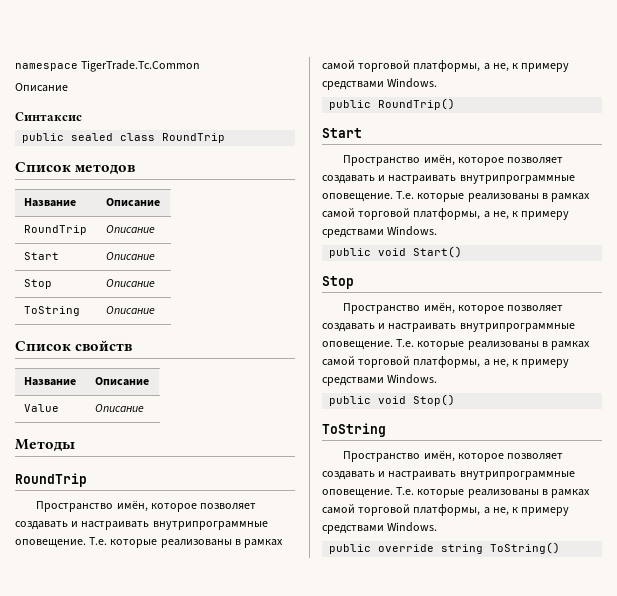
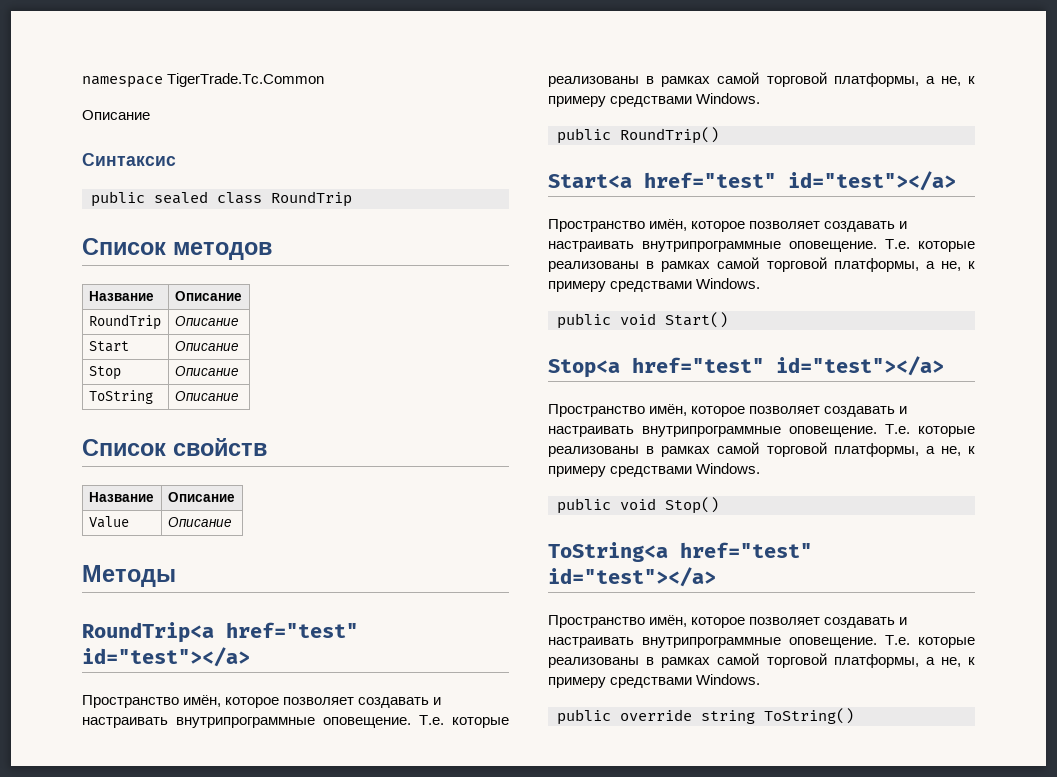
[15,473,87,487] RoundTrip -> [82,622,358,643] [82,647,250,667] RoundTrip<a href="test" id="test"></a>
[322,128,362,138] Start -> [548,171,956,191] Start<a href="test" id="test"></a>
[322,276,354,289] Stop -> [548,356,944,378] Stop<a href="test" id="test"></a>
[322,423,386,437] ToString -> [548,542,812,562] [548,567,716,587] ToString<a href="test" id="test"></a>

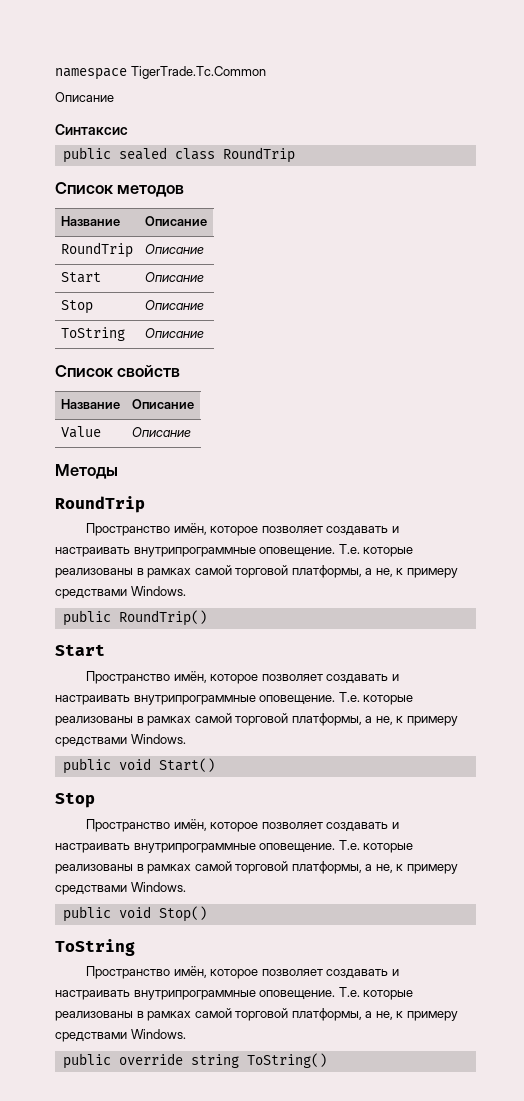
[82,622,358,643] [82,647,250,667] RoundTrip<a href="test" id="test"></a> -> [55,496,145,513] RoundTrip
[548,171,956,191] Start<a href="test" id="test"></a> -> [55,644,105,656] Start
[548,356,944,378] Stop<a href="test" id="test"></a> -> [55,792,95,808] Stop
[548,542,812,562] [548,567,716,587] ToString<a href="test" id="test"></a> -> [55,939,135,956] ToString

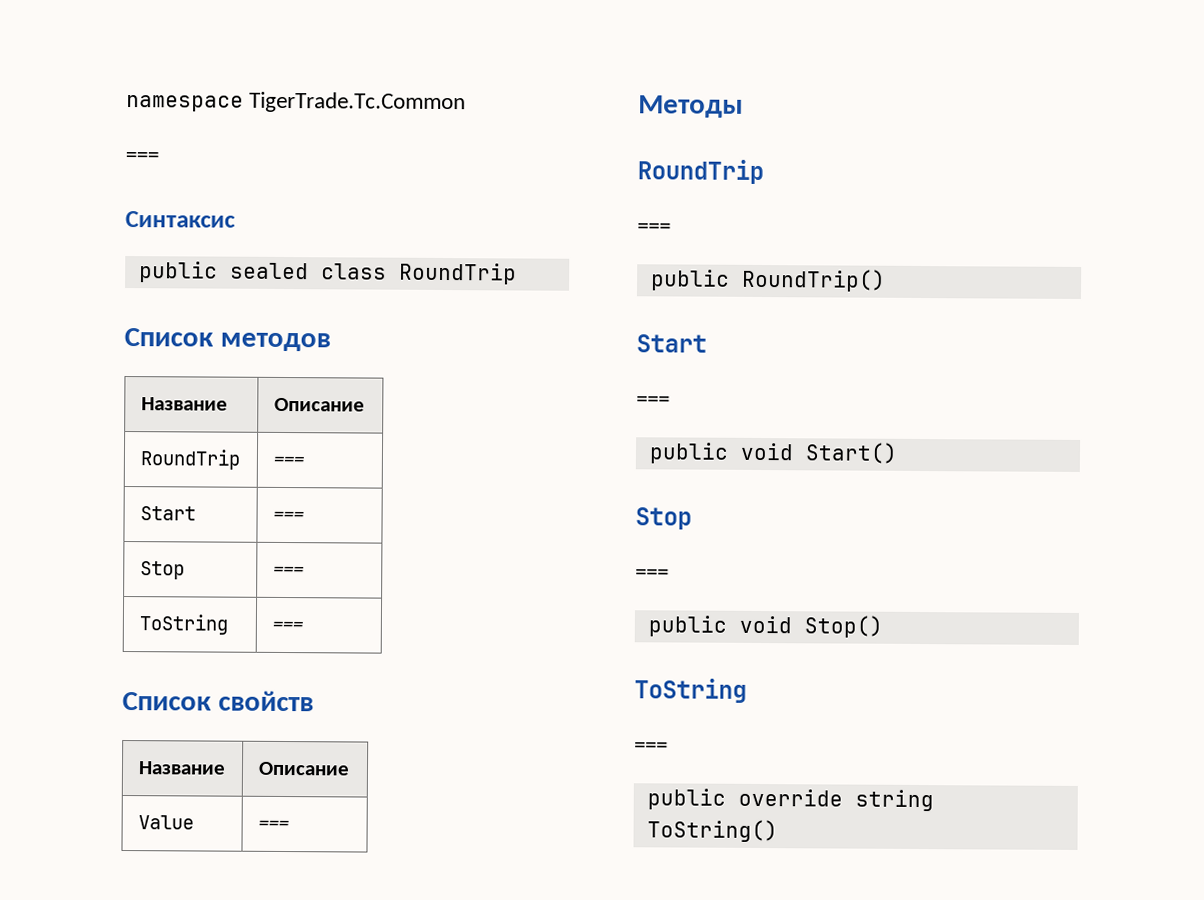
[55,92,114,102] Описание -> [125,152,159,163] ===
[144,244,204,254] Описание -> [272,455,304,467] ===
[144,272,204,282] Описание -> [272,510,304,522] ===
[144,300,204,310] Описание -> [272,565,304,577] ===
[144,328,204,338] Описание -> [271,620,303,632] ===
[131,427,191,437] Описание -> [257,819,289,831] ===
[86,523,399,536] [55,544,414,557] [55,565,458,578] [55,586,186,599] [62,610,207,626] [55,644,105,656] [86,671,399,684] [55,692,414,705] [55,713,458,726] [55,734,186,747] [62,758,215,774] [55,792,95,808] [86,819,399,832] [55,840,414,853] [55,861,458,874] [55,882,186,895] [62,906,207,922] [55,939,135,956] [86,966,399,979] [55,987,414,1000] [55,1008,458,1021] [55,1029,186,1042] Пространство имён, которое позволяет создавать и настраивать внутрипрограммные оповещение. Т.е. которые реализованы в рамках самой торговой платформы, а не, к примеру средствами Windows. // public RoundTrip() // Start // Пространство имён, которое позволяет создавать и настраивать внутрипрограммные оповещение. Т.е. которые реализованы в рамках самой торговой платформы, а не, к примеру средствами Windows. // public void Start() // Stop // Пространство имён, которое позволяет создавать и настраивать внутрипрограммные оповещение. Т.е. которые реализованы в рамках самой торговой платформы, а не, к примеру средствами Windows. // public void Stop() // ToString // Пространство имён, которое позволяет создавать и настраивать внутрипрограммные оповещение. Т.е. которые реализованы в рамках самой торговой платформы, а не, к примеру средствами Windows. -> [637,223,671,234] [650,268,886,292] [636,334,707,353] [636,396,670,407] [648,442,898,464] [635,507,692,530] [635,569,669,580] [647,615,883,638] [634,678,747,703] [634,742,668,753] === // public RoundTrip() // Start // === // public void Start() // Stop // === // public void Stop() // ToString // ===

